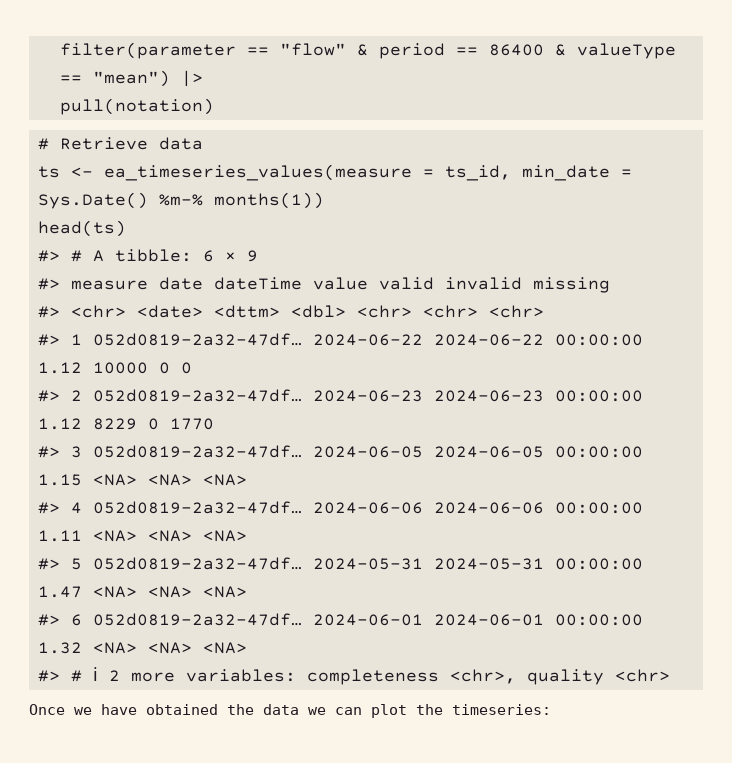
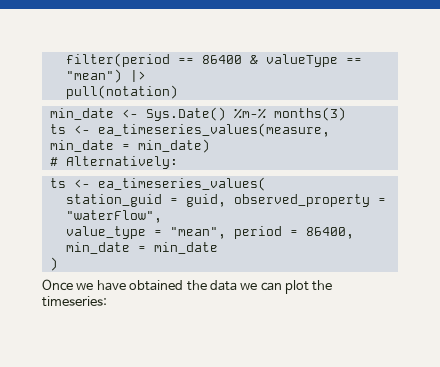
[59,42,445,59] filter(parameter == "flow" & period -> [65,53,170,67] filter(period
[37,137,203,150] [37,164,632,181] [37,192,324,209] [37,220,126,237] [37,249,258,262] [37,277,610,293] [37,305,544,318] [37,333,643,346] [37,362,192,374] [37,389,643,402] [37,418,214,430] [37,445,643,458] [37,474,247,486] [37,501,643,514] [37,530,247,542] [37,557,643,570] [37,586,247,598] [37,613,643,626] [37,642,247,654] [37,667,670,685] # Retrieve data // ts <- ea_timeseries_values(measure = ts_id, min_date = Sys.Date() %m-% months(1)) // head(ts) // #> # A tibble: 6 × 9 // #> measure date dateTime value valid invalid missing // #> <chr> <date> <dttm> <dbl> <chr> <chr> <chr> // #> 1 052d0819-2a32-47df… 2024-06-22 2024-06-22 00:00:00 1.12 10000 0 0 // #> 2 052d0819-2a32-47df… 2024-06-23 2024-06-23 00:00:00 1.12 8229 0 1770 // #> 3 052d0819-2a32-47df… 2024-06-05 2024-06-05 00:00:00 1.15 <NA> <NA> <NA> // #> 4 052d0819-2a32-47df… 2024-06-06 2024-06-06 00:00:00 1.11 <NA> <NA> <NA> // #> 5 052d0819-2a32-47df… 2024-05-31 2024-05-31 00:00:00 1.47 <NA> <NA> <NA> // #> 6 052d0819-2a32-47df… 2024-06-01 2024-06-01 00:00:00 1.32 <NA> <NA> <NA> // #> # ℹ 2 more variables: completeness <chr>, quality <chr> -> [49,107,346,121] [49,123,330,137] [49,139,210,153] [49,156,178,169] [49,177,266,191] [65,194,386,207] [65,210,162,223] [65,226,354,239] [65,242,218,254] [49,257,58,271] min_date <- Sys.Date() %m-% months(3) // ts <- ea_timeseries_values(measure, min_date = min_date) // # Alternatively: // ts <- ea_timeseries_values( // station_guid = guid, observed_property = "waterFlow", // value_type = "mean", period = 86400, min_date = min_date // )

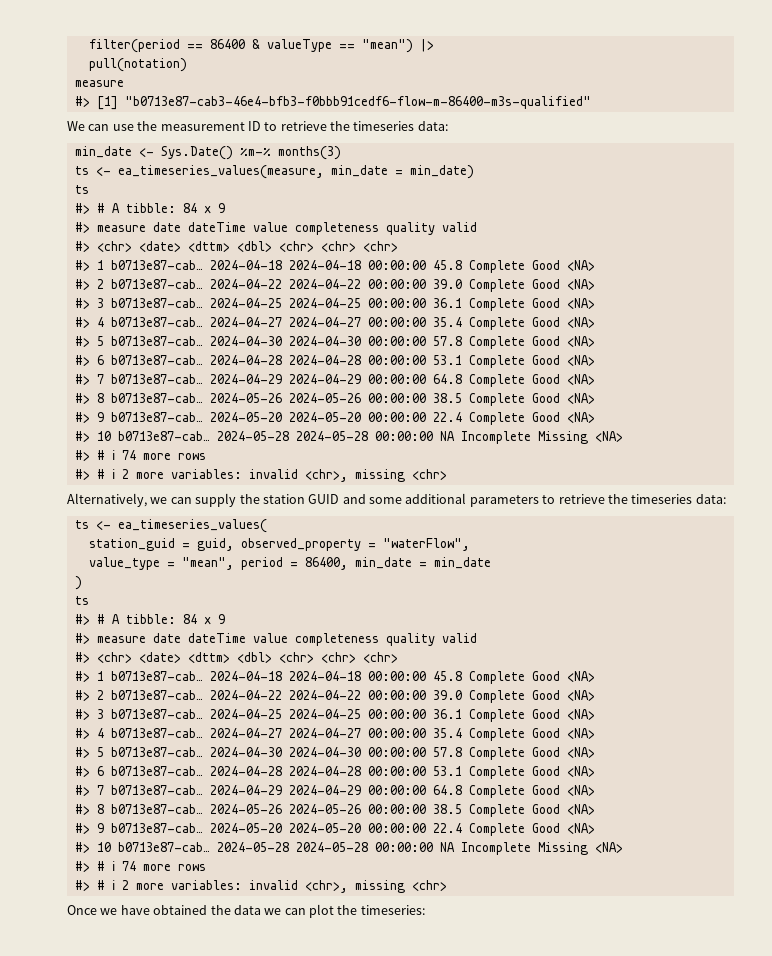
(178, 92) none -> [74,80,124,87] [74,96,591,110] [67,121,448,131] // measure // #> [1] "b0713e87-cab3-46e4-bfb3-f0bbb91cedf6-flow-m-86400-m3s-qualified" // We can use the measurement ID to retrieve the timeseries data:
[49,156,178,169] # Alternatively: -> [74,185,89,194] [74,203,225,214] [74,222,477,235] [74,241,398,252] [74,260,595,273] [74,279,595,292] [74,298,595,311] [74,317,595,330] [74,336,595,349] [74,355,595,368] [74,374,595,387] [74,393,595,406] [74,412,595,425] [74,431,623,444] [74,450,206,461] [74,469,447,482] [67,493,726,507] ts // #> # A tibble: 84 × 9 // #> measure date dateTime value completeness quality valid // #> <chr> <date> <dttm> <dbl> <chr> <chr> <chr> // #> 1 b0713e87-cab… 2024-04-18 2024-04-18 00:00:00 45.8 Complete Good <NA> // #> 2 b0713e87-cab… 2024-04-22 2024-04-22 00:00:00 39.0 Complete Good <NA> // #> 3 b0713e87-cab… 2024-04-25 2024-04-25 00:00:00 36.1 Complete Good <NA> // #> 4 b0713e87-cab… 2024-04-27 2024-04-27 00:00:00 35.4 Complete Good <NA> // #> 5 b0713e87-cab… 2024-04-30 2024-04-30 00:00:00 57.8 Complete Good <NA> // #> 6 b0713e87-cab… 2024-04-28 2024-04-28 00:00:00 53.1 Complete Good <NA> // #> 7 b0713e87-cab… 2024-04-29 2024-04-29 00:00:00 64.8 Complete Good <NA> // #> 8 b0713e87-cab… 2024-05-26 2024-05-26 00:00:00 38.5 Complete Good <NA> // #> 9 b0713e87-cab… 2024-05-20 2024-05-20 00:00:00 22.4 Complete Good <NA> // #> 10 b0713e87-cab… 2024-05-28 2024-05-28 00:00:00 NA Incomplete Missing <NA> // #> # ℹ 74 more rows // #> # ℹ 2 more variables: invalid <chr>, missing <chr> // Alternatively, we can supply the station GUID and some additional parameters to retrieve the timeseries data:
(58, 264) none -> [74,596,89,605] [74,614,225,625] [74,633,477,646] [74,652,398,663] [74,671,595,684] [74,690,595,703] [74,709,595,722] [74,728,595,741] [74,747,595,760] [74,766,595,779] [74,785,595,798] [74,804,595,817] [74,823,595,836] [74,842,623,855] [74,861,206,872] [74,880,447,893] // ts // #> # A tibble: 84 × 9 // #> measure date dateTime value completeness quality valid // #> <chr> <date> <dttm> <dbl> <chr> <chr> <chr> // #> 1 b0713e87-cab… 2024-04-18 2024-04-18 00:00:00 45.8 Complete Good <NA> // #> 2 b0713e87-cab… 2024-04-22 2024-04-22 00:00:00 39.0 Complete Good <NA> // #> 3 b0713e87-cab… 2024-04-25 2024-04-25 00:00:00 36.1 Complete Good <NA> // #> 4 b0713e87-cab… 2024-04-27 2024-04-27 00:00:00 35.4 Complete Good <NA> // #> 5 b0713e87-cab… 2024-04-30 2024-04-30 00:00:00 57.8 Complete Good <NA> // #> 6 b0713e87-cab… 2024-04-28 2024-04-28 00:00:00 53.1 Complete Good <NA> // #> 7 b0713e87-cab… 2024-04-29 2024-04-29 00:00:00 64.8 Complete Good <NA> // #> 8 b0713e87-cab… 2024-05-26 2024-05-26 00:00:00 38.5 Complete Good <NA> // #> 9 b0713e87-cab… 2024-05-20 2024-05-20 00:00:00 22.4 Complete Good <NA> // #> 10 b0713e87-cab… 2024-05-28 2024-05-28 00:00:00 NA Incomplete Missing <NA> // #> # ℹ 74 more rows // #> # ℹ 2 more variables: invalid <chr>, missing <chr>

